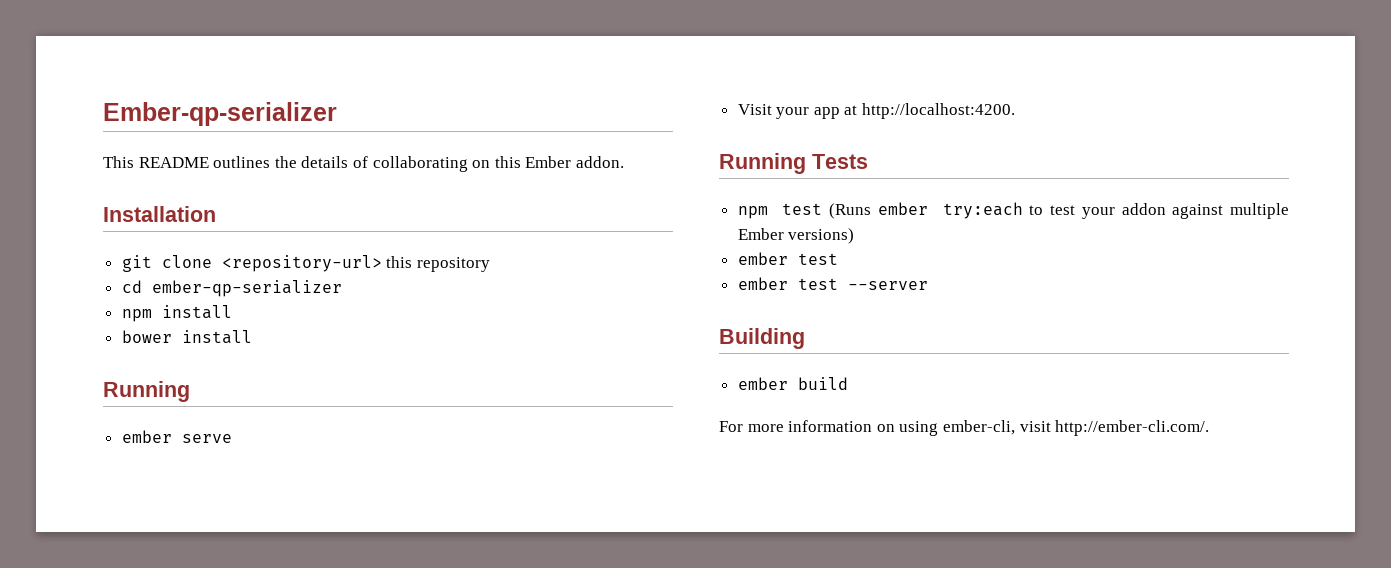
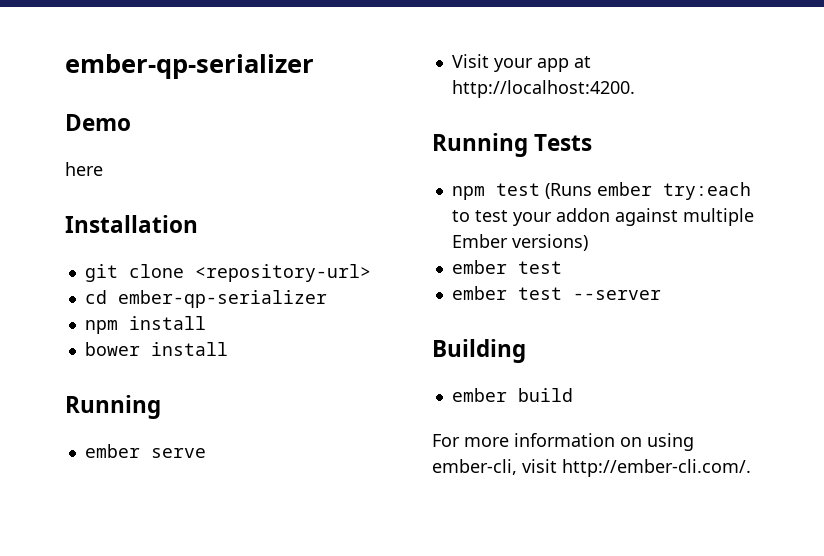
[103,102,337,126] [103,156,624,172] Ember-qp-serializer // This README outlines the details of collaborating on this Ember addon. -> [65,54,314,79] [65,114,131,131] [65,162,103,176] ember-qp-serializer // Demo // here
[386,256,490,272] this repository -> (371, 273) none

